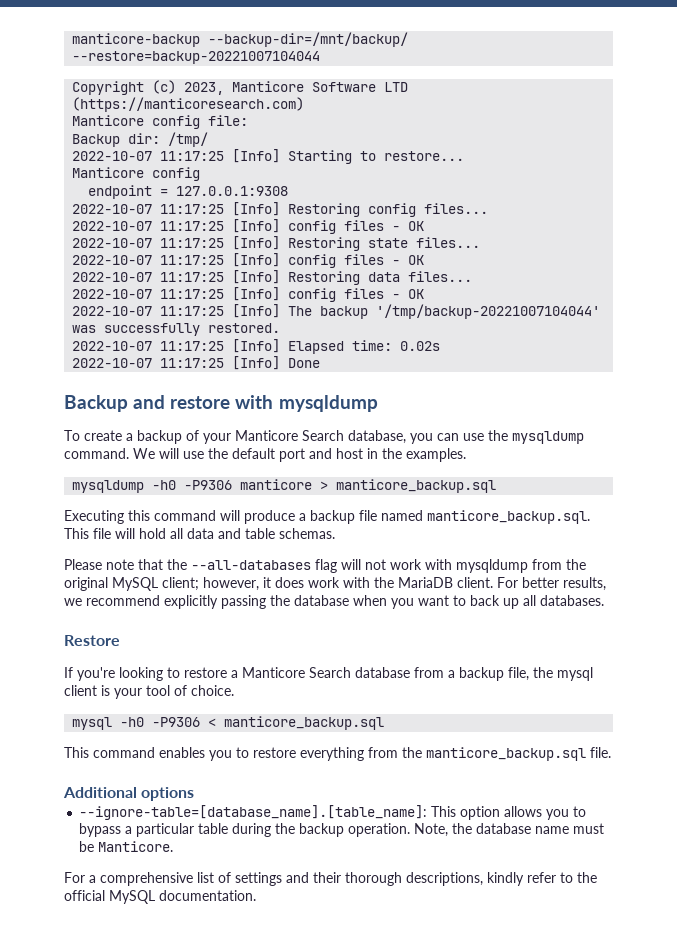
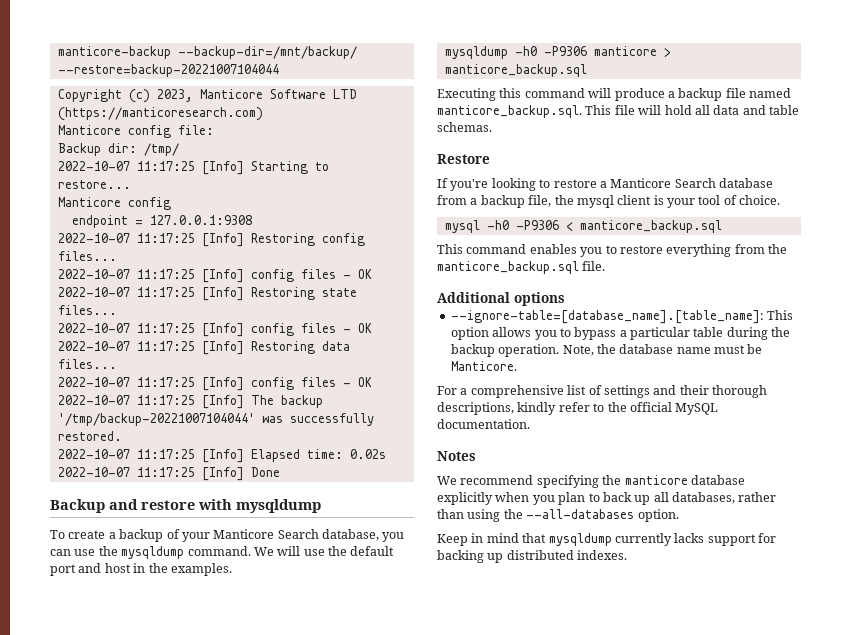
[64,559,586,573] [64,577,606,591] [64,595,604,609] // Please note that the --all-databases flag will not work with mysqldump from the original MySQL client; however, it does work with the MariaDB client. For better results, we recommend explicitly passing the database when you want to back up all databases. -> (492, 127) none
(256, 895) none -> [437,451,476,461] [437,475,745,488] [437,492,777,505] [437,509,679,522] [437,533,776,546] [437,550,628,563] // Notes // We recommend specifying the manticore database explicitly when you plan to back up all databases, rather than using the --all-databases option. // Keep in mind that mysqldump currently lacks support for backing up distributed indexes.

